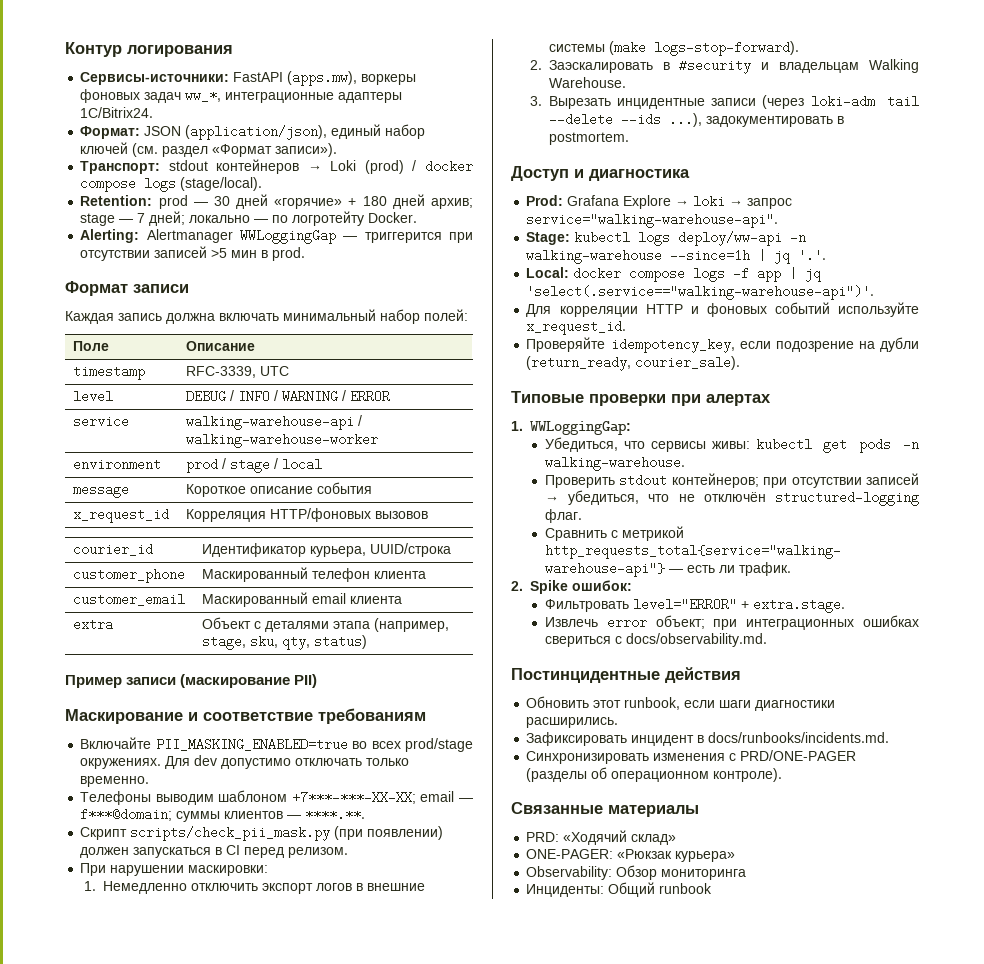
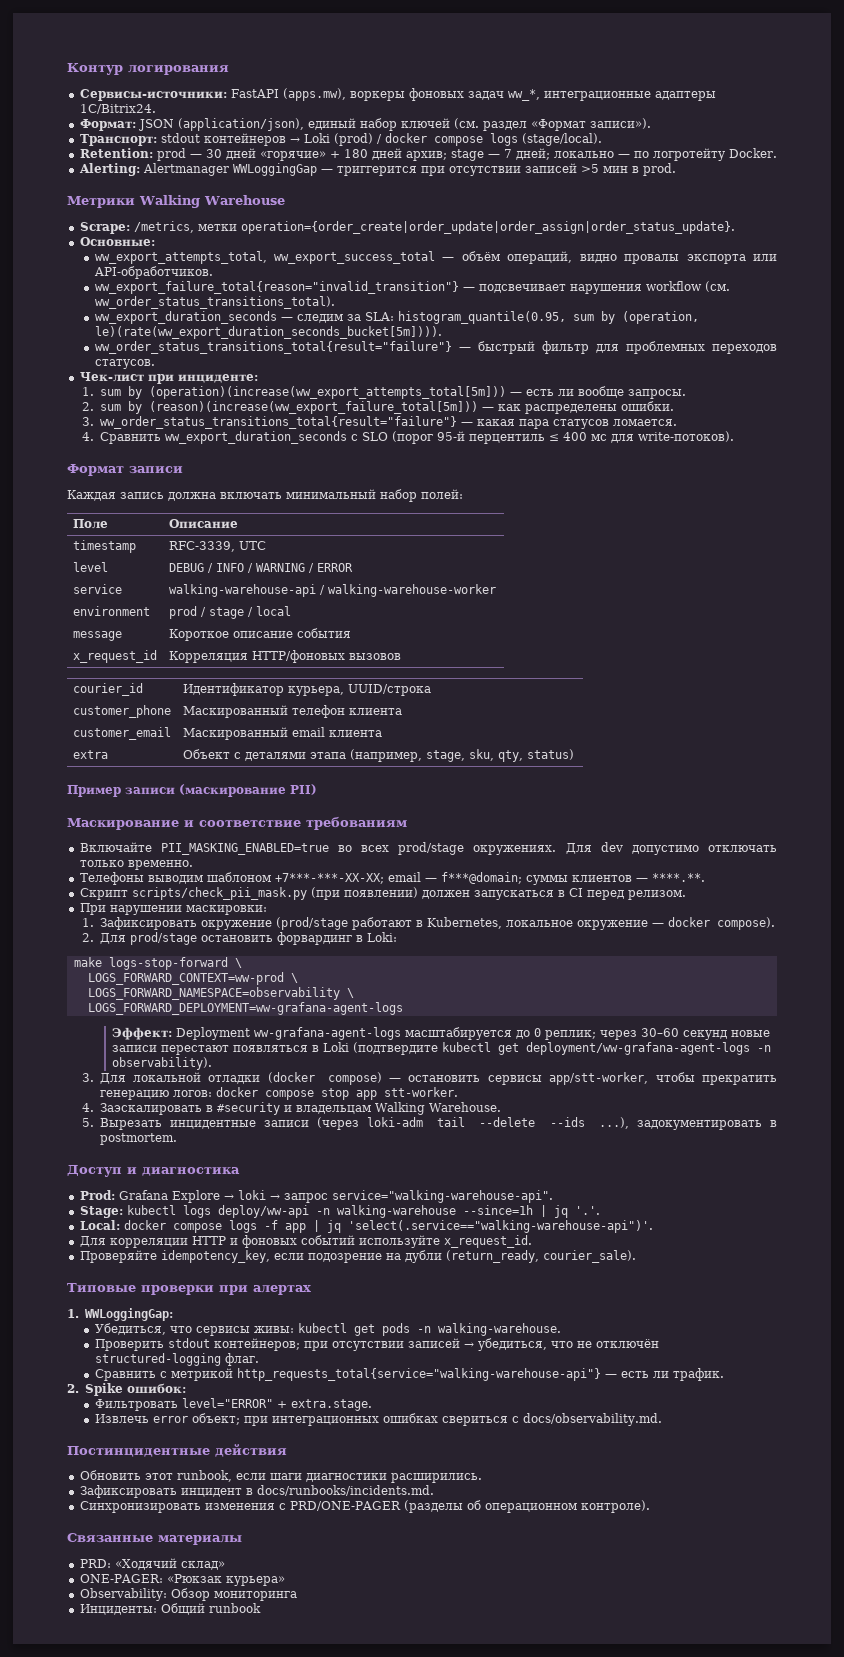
(306, 254) none -> [67,195,285,208] [79,221,735,234] [79,237,155,246] [94,251,777,264] [93,266,213,279] [94,281,730,294] [94,296,335,309] [94,311,699,324] [94,326,442,339] [94,341,777,354] [94,359,155,369] [79,372,258,384] [81,386,686,399] [81,401,674,414] [81,416,677,429] [81,431,734,444] // Метрики Walking Warehouse // Scrape: /metrics, метки operation={order_create|order_update|order_assign|order_status_update}. // Основные: // ww_export_attempts_total, ww_export_success_total — объём операций, видно провалы экспорта или API-обработчиков. // ww_export_failure_total{reason="invalid_transition"} — подсвечивает нарушения workflow (см. ww_order_status_transitions_total). // ww_export_duration_seconds — следим за SLA: histogram_quantile(0.95, sum by (operation, le)(rate(ww_export_duration_seconds_bucket[5m]))). // ww_order_status_transitions_total{result="failure"} — быстрый фильтр для проблемных переходов статусов. // Чек-лист при инциденте: // 1. sum by (operation)(increase(ww_export_attempts_total[5m])) — есть ли вообще запросы. // 2. sum by (reason)(increase(ww_export_failure_total[5m])) — как распределены ошибки. // 3. ww_order_status_transitions_total{result="failure"} — какая пара статусов ломается. // 4. Сравнить ww_export_duration_seconds с SLO (порог 95-й перцентиль ≤ 400 мс для write-потоков).
[102,881,425,894] [548,41,799,56] [529,60,542,70] Немедленно отключить экспорт логов в внешние системы (make logs-stop-forward). // 2. -> [99,917,775,930] [81,932,397,945] [73,957,242,970] [87,972,298,985] [87,987,354,1000] [87,1002,403,1015] [111,1027,770,1040] [111,1042,771,1055] [111,1057,212,1070] [81,1072,777,1085] [99,1087,458,1100] [81,1103,94,1112] Зафиксировать окружение (prod/stage работают в Kubernetes, локальное окружение — docker compose). // 2. Для prod/stage остановить форвардинг в Loki: // make logs-stop-forward \ // LOGS_FORWARD_CONTEXT=ww-prod \ // LOGS_FORWARD_NAMESPACE=observability \ // LOGS_FORWARD_DEPLOYMENT=ww-grafana-agent-logs // Эффект: Deployment ww-grafana-agent-logs масштабируется до 0 реплик; через 30–60 секунд новые записи перестают появляться в Loki (подтвердите kubectl get deployment/ww-grafana-agent-logs -n observability). // 3. Для локальной отладки (docker compose) — остановить сервисы app/stt-worker, чтобы прекратить генерацию логов: docker compose stop app stt-worker. // 4.
[529,96,542,106] 3. -> [81,1118,94,1127] 5.

